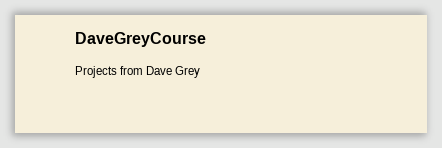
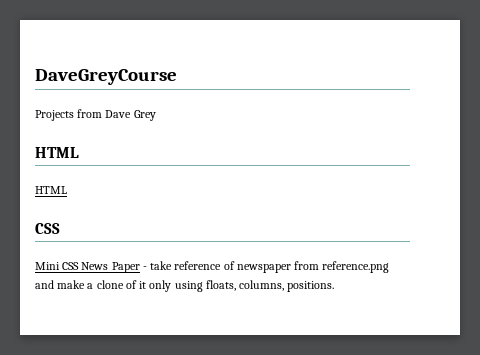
(201, 72) none -> [35,147,79,158] [35,186,67,194] [35,223,60,234] [35,261,390,273] [35,280,335,292] // HTML // HTML // CSS // Mini CSS News Paper - take reference of newspaper from reference.png and make a clone of it only using floats, columns, positions.

